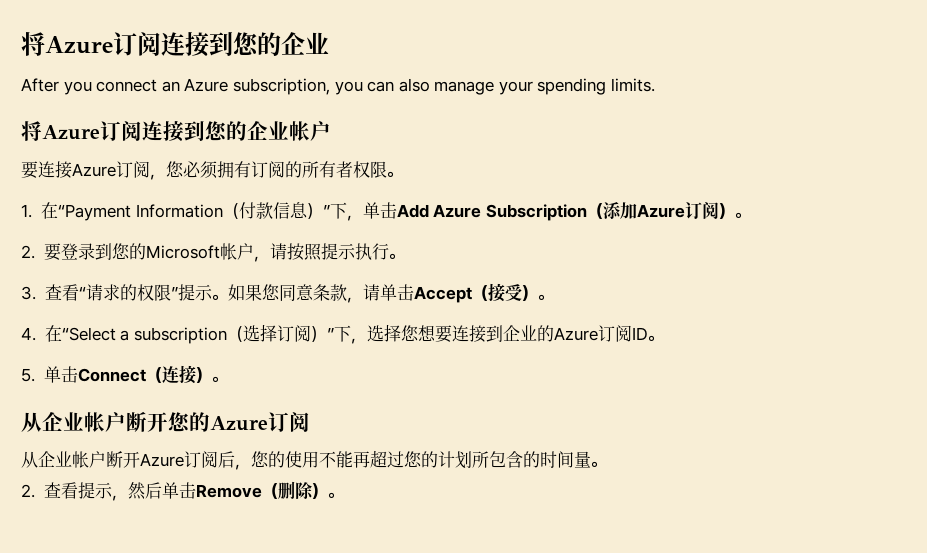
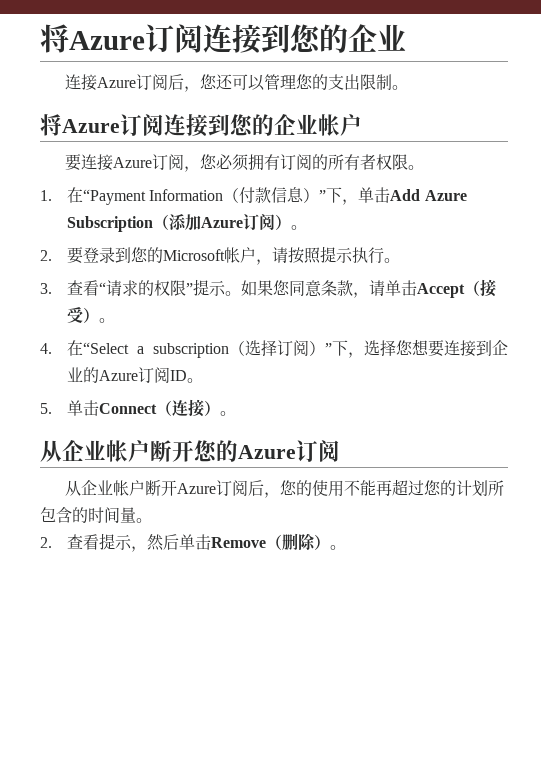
[21,78,656,95] After you connect an Azure subscription, you can also manage your spending limits. -> [65,74,409,92] 连接Azure订阅后，您还可以管理您的支出限制。

